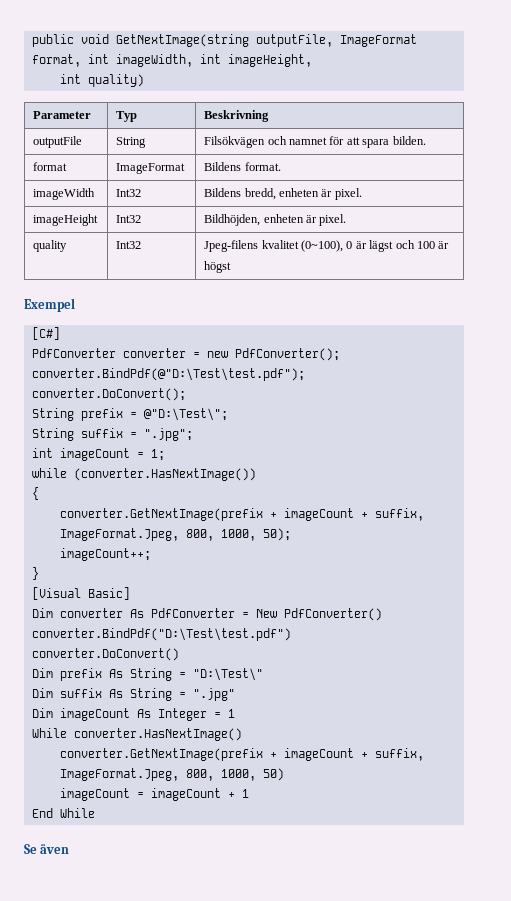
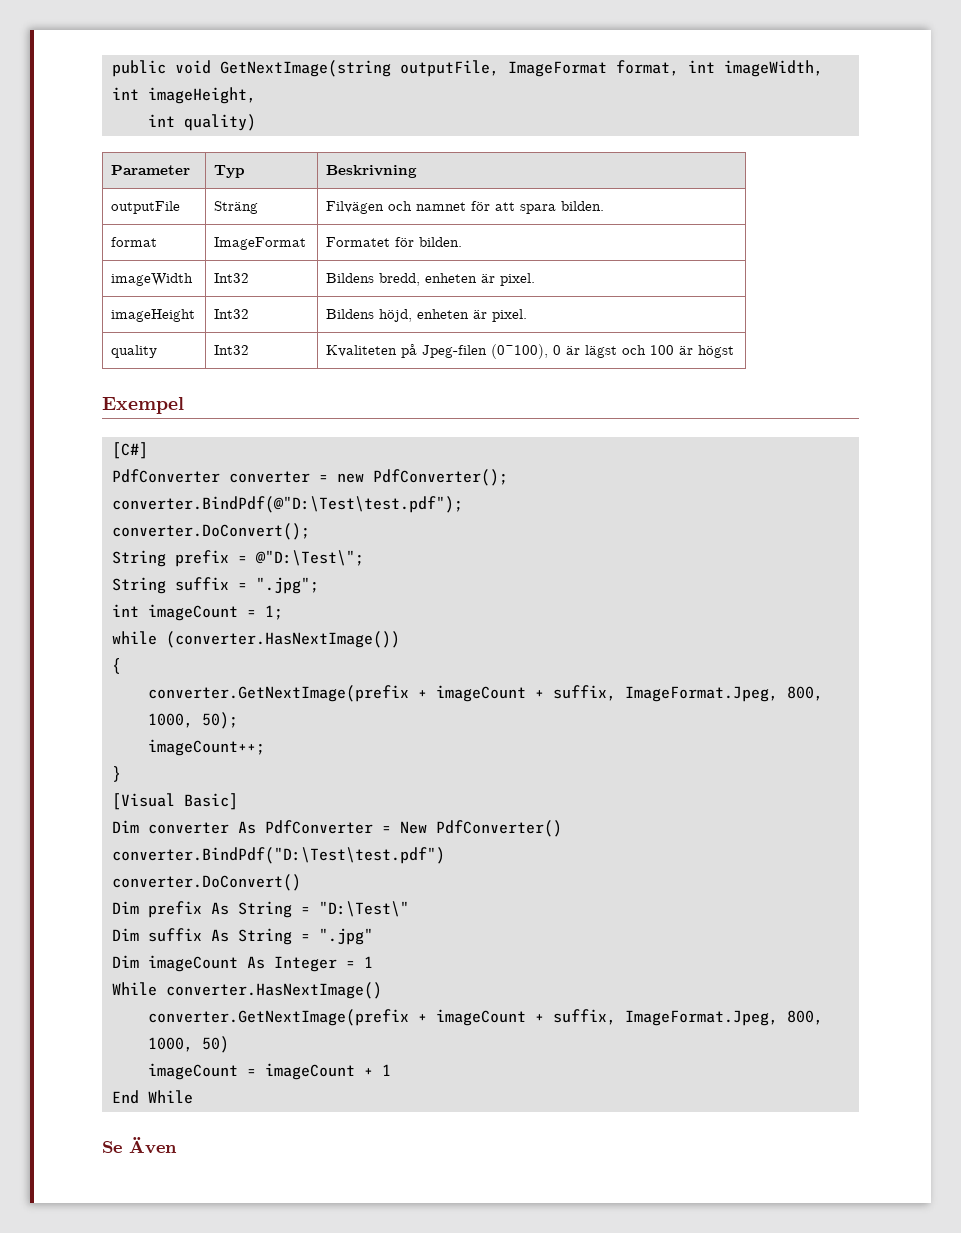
[116,137,147,148] [204,136,266,148] String | Filsökvägen -> [214,201,259,214] [326,201,385,214] Sträng | Filvägen
[204,162,281,171] Bildens format. -> [326,237,463,247] Formatet för bilden.
[204,214,261,226] Bildhöjden, -> [326,309,413,322] Bildens höjd,
[204,240,299,252] Jpeg-filens kvalitet -> [326,344,488,358] Kvaliteten på Jpeg-filen
[40,844,70,854] även -> [129,1137,177,1154] Även

